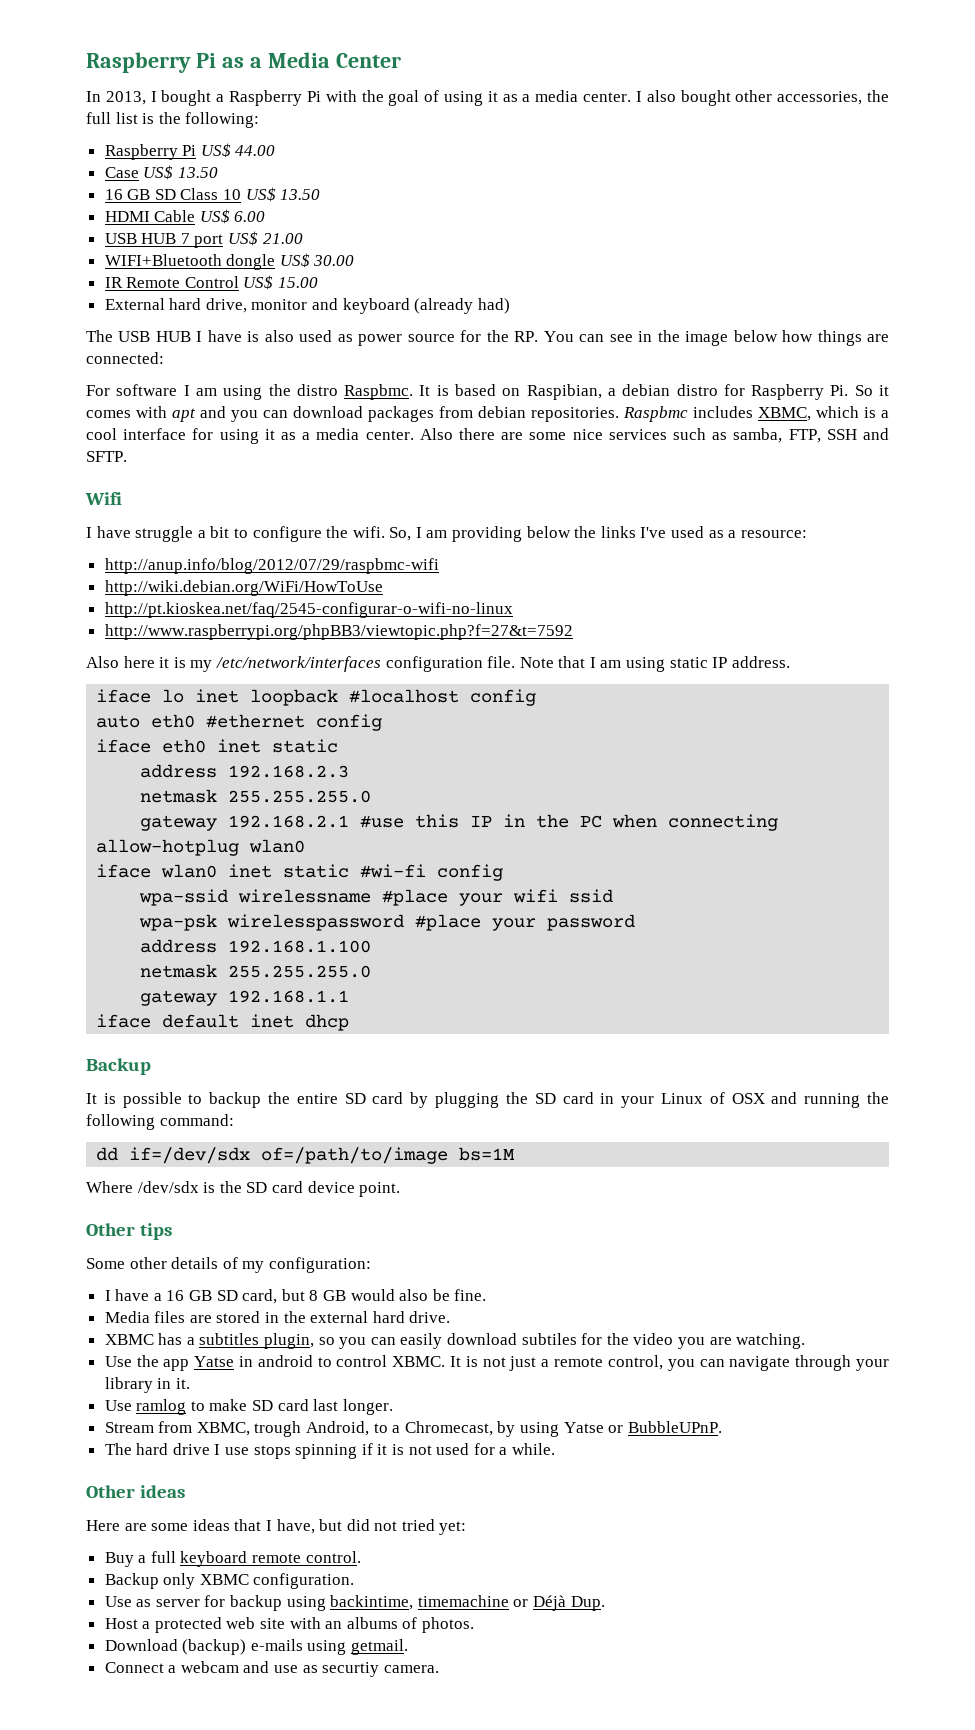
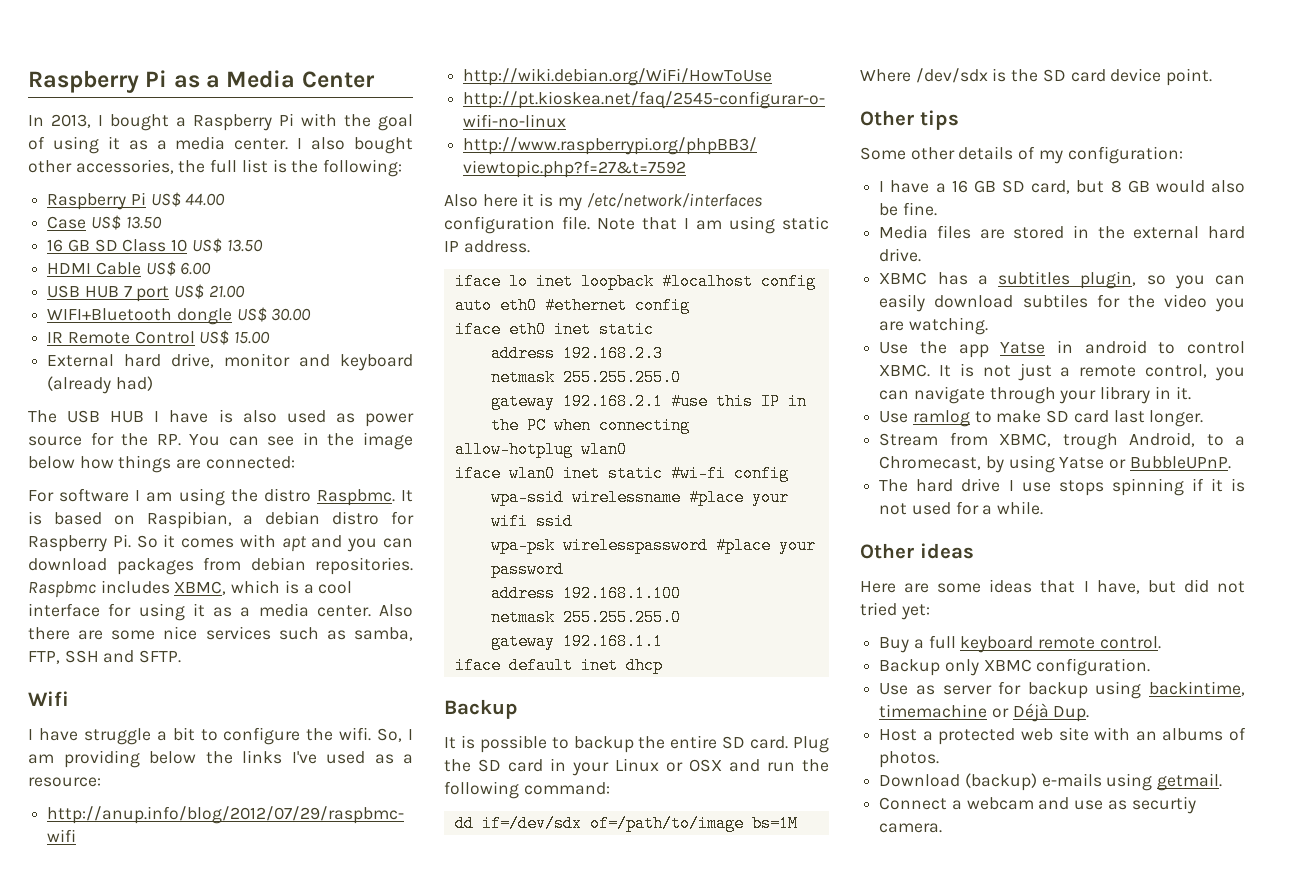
[372,1092,500,1108] card by plugging -> [750,736,830,753] card. Plug
[709,1092,725,1104] of -> [666,762,683,772] or
[804,1093,861,1108] running -> [767,762,795,772] run

